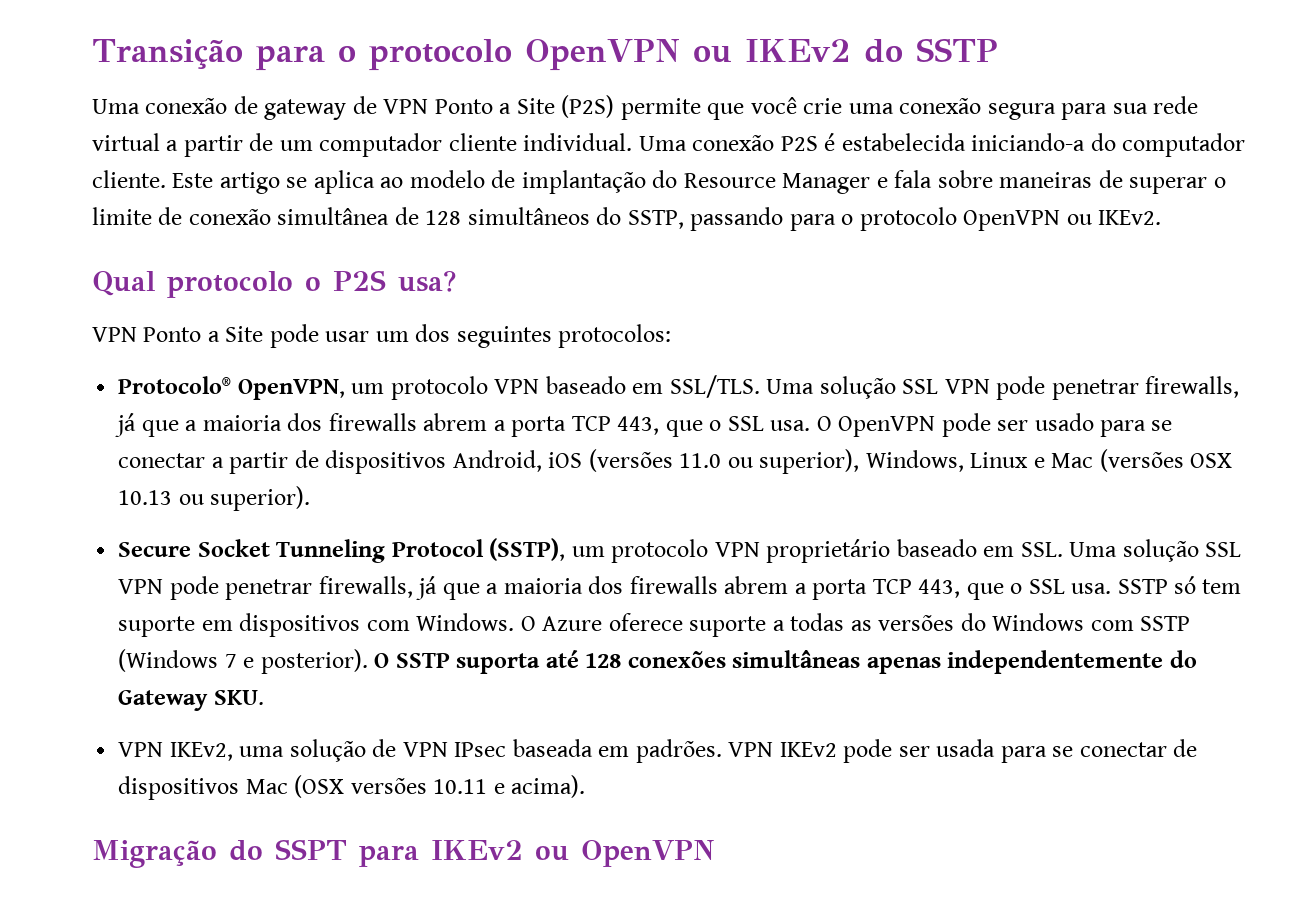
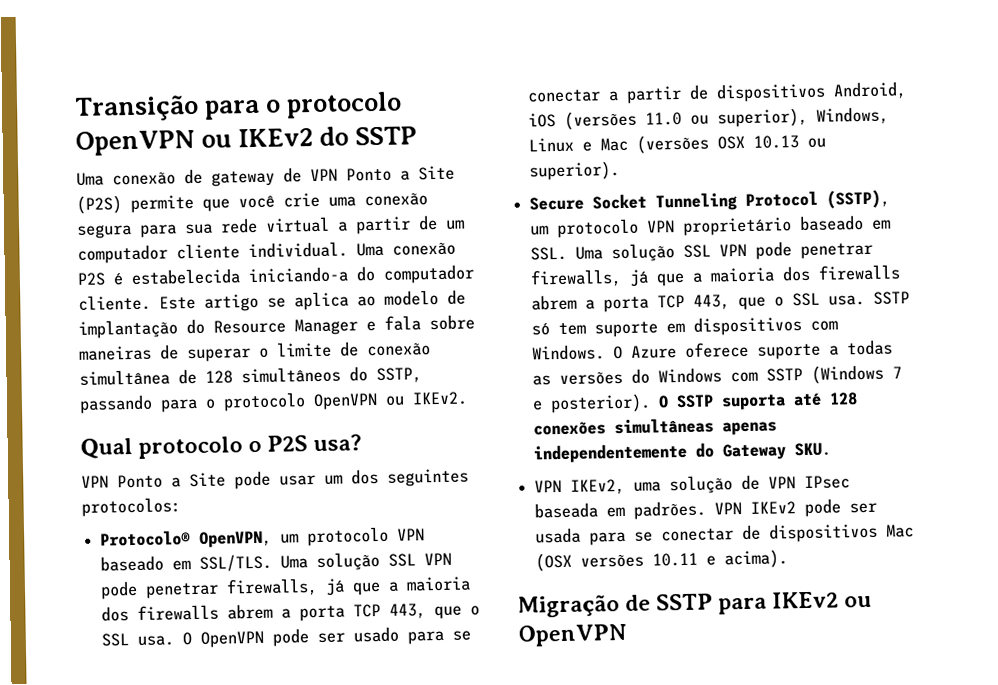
[229,839,347,861] do SSPT -> [625,593,714,611] de SSTP

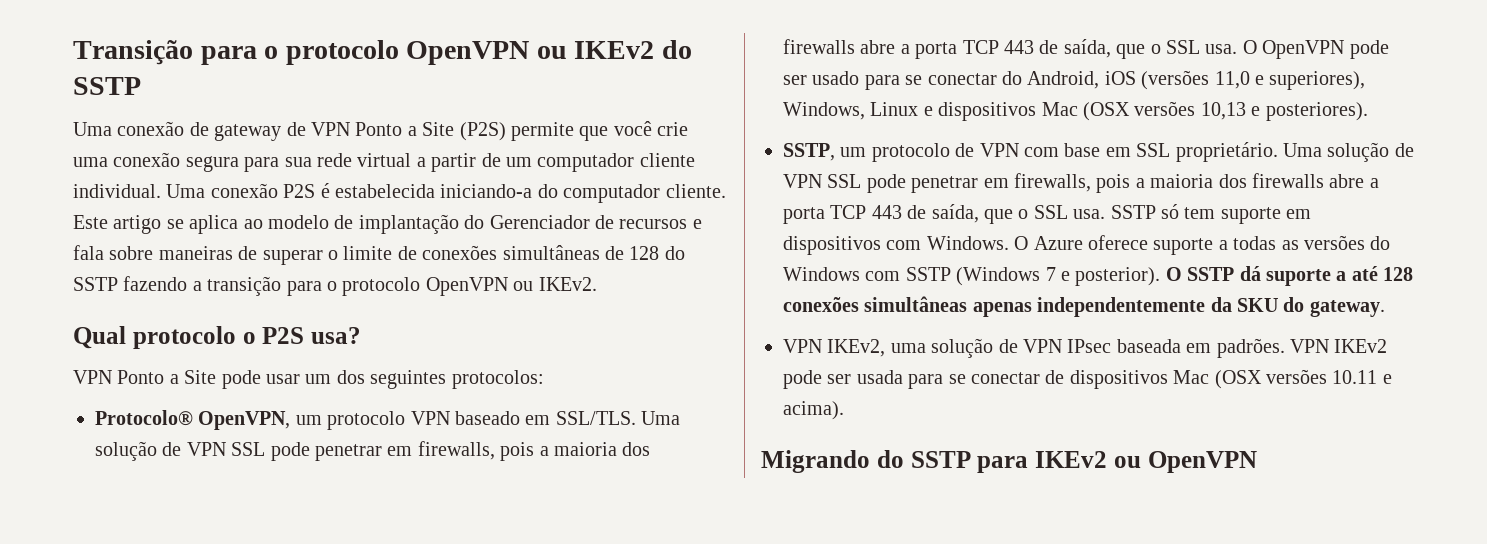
[213,318,358,336] Resource Manager -> [489,215,688,229] Gerenciador de recursos
[366,342,431,357] [79,366,422,386] [79,394,153,414] conexão simultânea de 128 simultâneos do SSTP, passando -> [422,245,685,260] [73,276,282,296] conexões simultâneas de 128 do SSTP fazendo a transição
[388,552,453,567] [100,576,472,600] [101,603,427,622] SSL VPN pode penetrar firewalls, já que a maioria dos firewalls abrem a porta TCP 443, -> [162,441,651,461] [783,39,1111,59] de VPN SSL pode penetrar em firewalls, pois a maioria dos firewalls abre a porta TCP 443 de saída,
[608,81,908,104] [528,106,890,130] [528,134,827,154] [529,160,621,181] [529,189,891,212] [530,214,892,239] [530,241,874,263] [530,264,902,288] [531,294,731,313] a partir de dispositivos Android, iOS (versões 11.0 ou superior), Windows, Linux e Mac (versões OSX 10.13 ou superior). // Secure Socket Tunneling Protocol (SSTP), um protocolo VPN proprietário baseado em SSL. Uma solução SSL VPN pode penetrar firewalls, já que a maioria dos firewalls abrem a porta TCP 443, -> [1002,70,1366,90] [783,101,1368,121] [783,142,1414,162] [783,173,1379,193] [783,204,979,224] do Android, iOS (versões 11,0 e superiores), Windows, Linux e dispositivos Mac (OSX versões 10,13 e posteriores). // SSTP, um protocolo de VPN com base em SSL proprietário. Uma solução de VPN SSL pode penetrar em firewalls, pois a maioria dos firewalls abre a porta TCP 443 de saída,
[721,394,787,411] suporta -> [1239,266,1347,286] dá suporte a
[695,442,832,461] do Gateway SKU. -> [1210,297,1385,317] da SKU do gateway.
[518,594,652,618] Migração de -> [761,450,904,473] Migrando do

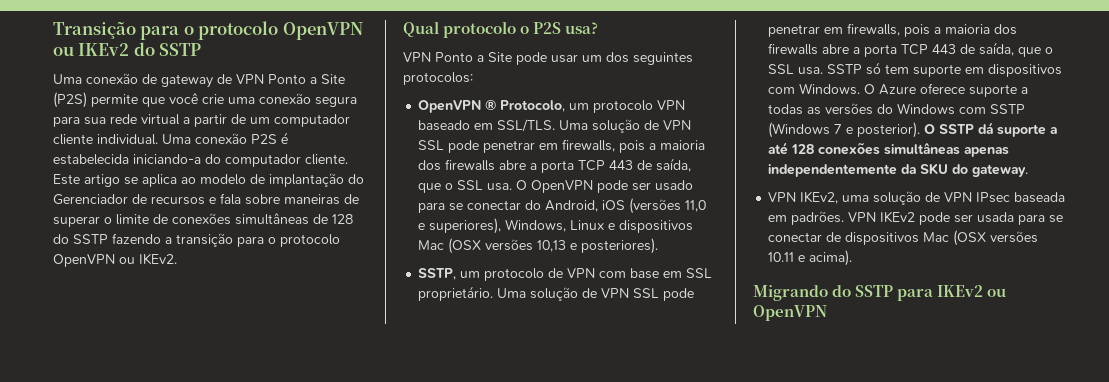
[95,410,291,430] Protocolo® OpenVPN, -> [418,100,566,113] OpenVPN ® Protocolo,

